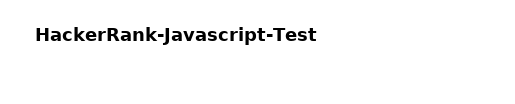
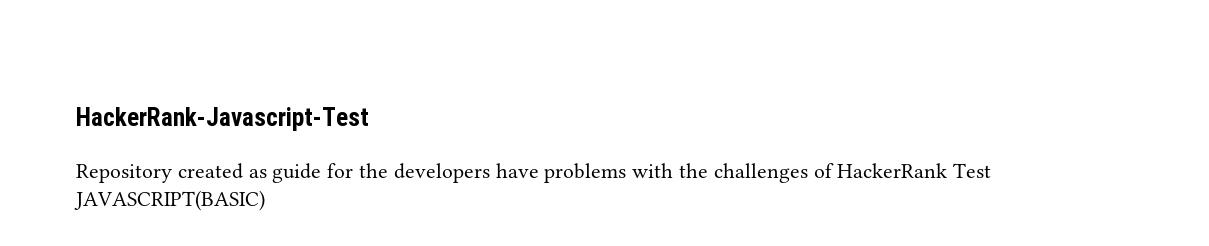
(317, 36) none -> [76,163,992,183] [74,190,265,211] // Repository created as guide for the developers have problems with the challenges of HackerRank Test JAVASCRIPT(BASIC)

